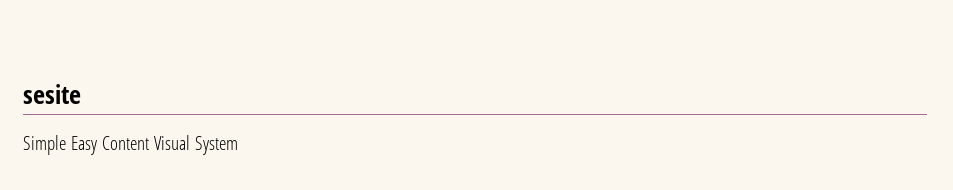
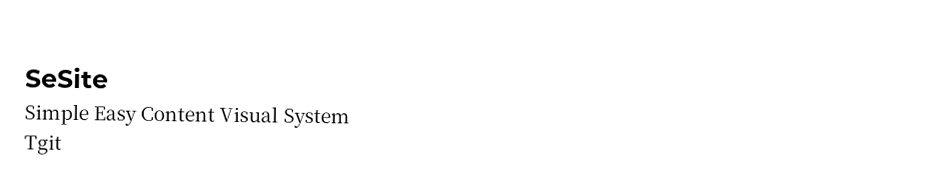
[23,84,81,104] sesite -> [25,66,109,89] SeSite
(238, 145) none -> [24,134,62,155] // Tgit

